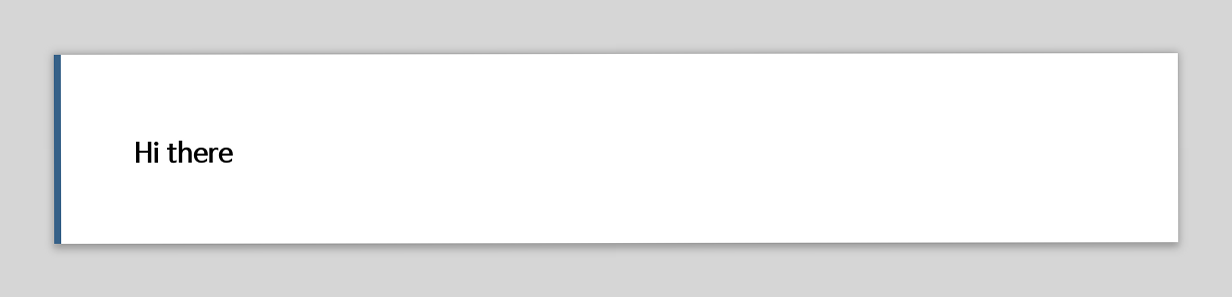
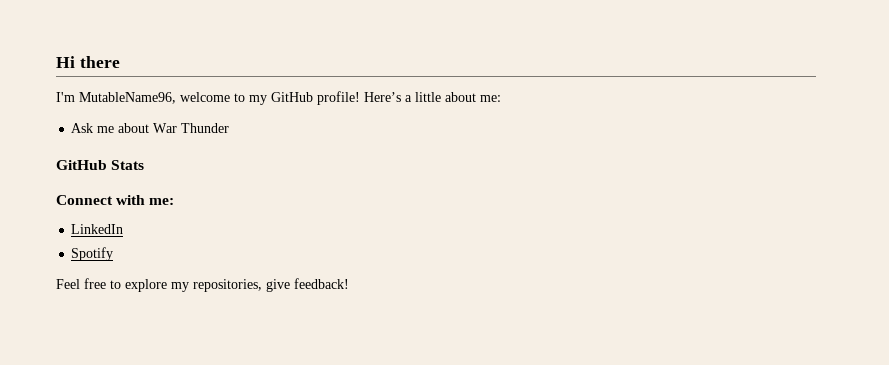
(235, 152) none -> [56,91,501,105] [71,123,230,133] [56,160,145,170] [56,195,175,205] [71,224,124,234] [71,247,114,261] [56,278,349,292] // I'm MutableName96, welcome to my GitHub profile! Here’s a little about me: // Ask me about War Thunder // GitHub Stats // Connect with me: // LinkedIn // Spotify // Feel free to explore my repositories, give feedback!

